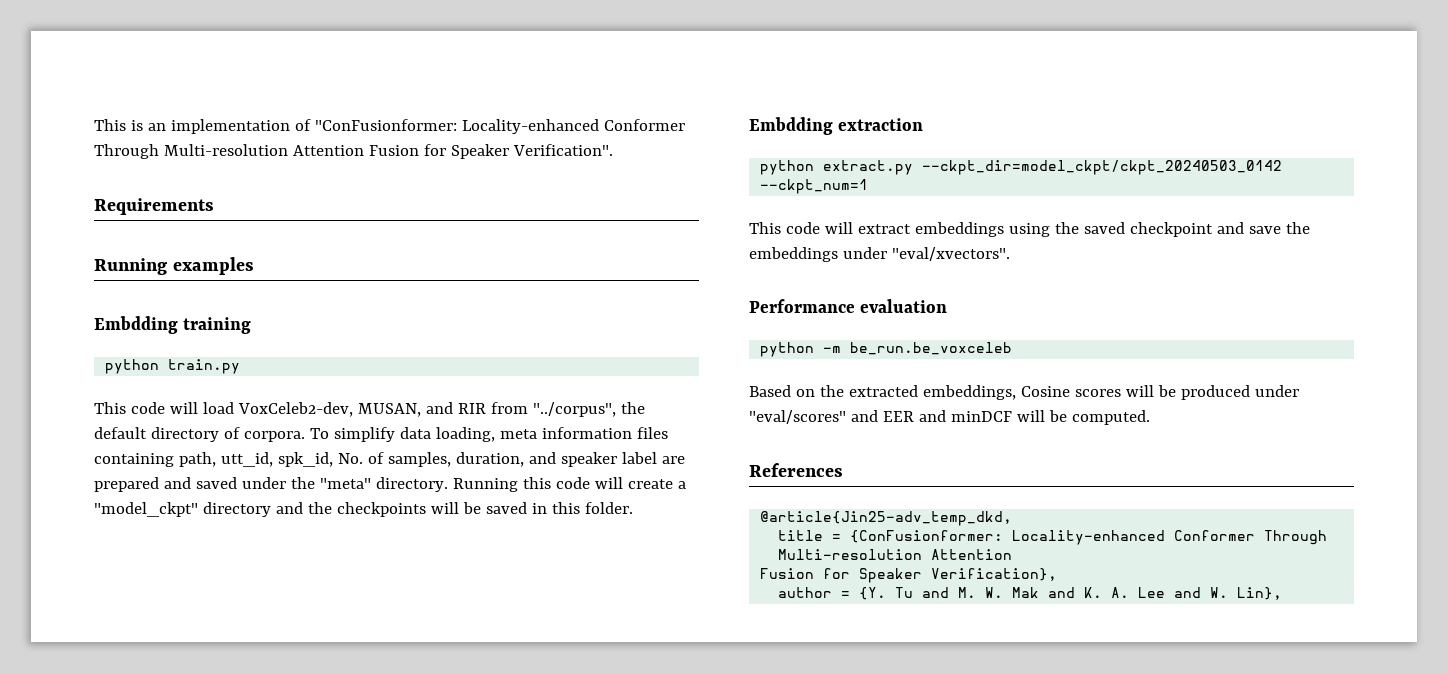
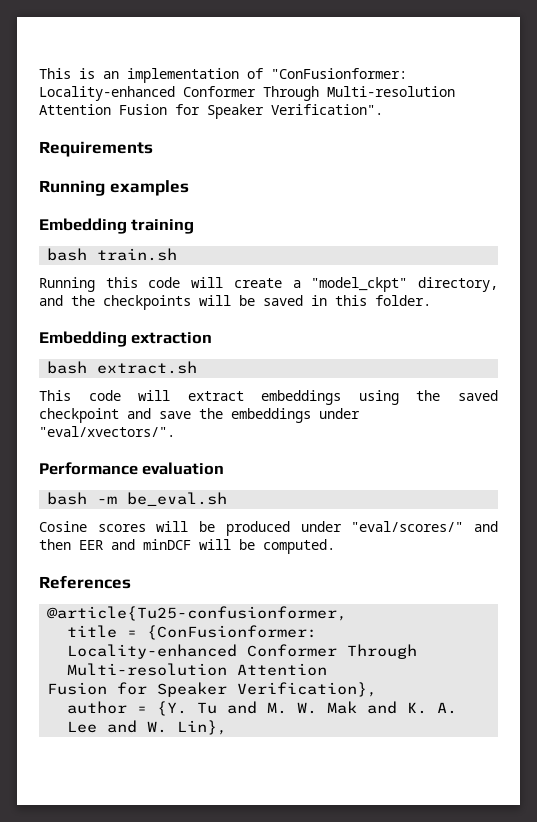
[94,316,178,334] Embdding -> [39,218,127,234] Embedding
[105,359,241,374] [94,402,645,417] [94,427,668,442] [94,452,685,467] [94,477,448,492] python train.py // This code will load VoxCeleb2-dev, MUSAN, and RIR from "../corpus", the default directory of corpora. To simplify data loading, meta information files containing path, utt_id, spk_id, No. of samples, duration, and speaker label are prepared and saved under the "meta" directory. -> [47,248,178,261] bash train.sh //
[202,502,271,517] directory -> [418,277,499,292] directory,
[749,117,833,135] Embdding -> [39,331,127,347] Embedding
[760,160,1283,175] [760,179,869,194] python extract.py --ckpt_dir=model_ckpt/ckpt_20240503_0142 --ckpt_num=1 -> [47,361,198,374] bash extract.sh
[891,247,1010,261] "eval/xvectors". -> [39,426,175,437] "eval/xvectors/".
[760,342,1013,357] [749,385,1016,400] python -m be_run.be_voxceleb // Based on the extracted embeddings, -> [47,492,228,506] bash -m be_eval.sh //
[749,410,878,424] "eval/scores" and -> [351,521,499,532] [39,539,71,550] "eval/scores/" and then
[760,511,1013,526] @article{Jin25-adv_temp_dkd, -> [47,606,348,621] @article{Tu25-confusionformer,

